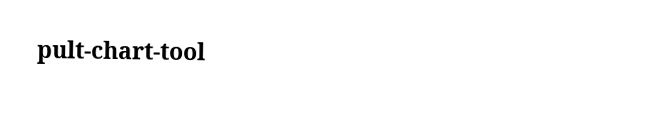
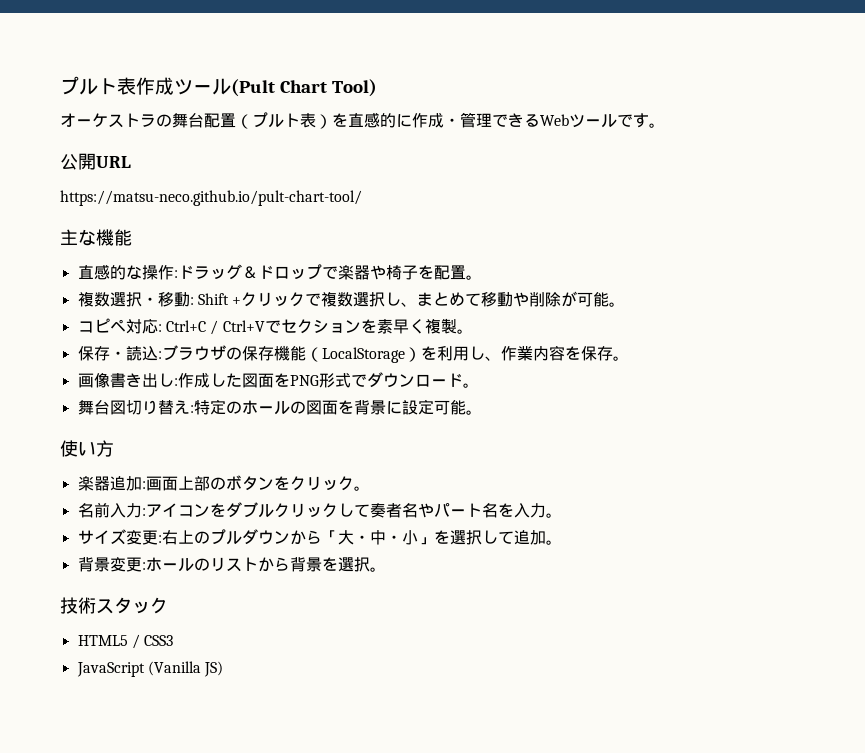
[36,39,206,67] pult-chart-tool -> [60,76,377,97] [60,112,665,129] [60,153,131,170] [60,190,362,206] [60,229,132,246] [77,264,482,280] [77,291,626,307] [77,318,473,335] [77,345,629,363] [77,372,479,388] [77,399,482,415] [60,440,114,457] [77,475,370,491] [77,502,562,518] [77,529,562,545] [77,557,386,572] [60,597,168,614] [77,634,174,649] [76,661,224,677] プルト表作成ツール(Pult Chart Tool) // オーケストラの舞台配置（プルト表）を直感的に作成・管理できるWebツールです。 // 公開URL // https://matsu-neco.github.io/pult-chart-tool/ // 主な機能 // 直感的な操作:ドラッグ＆ドロップで楽器や椅子を配置。 // 複数選択・移動: Shift +クリックで複数選択し、まとめて移動や削除が可能。 // コピペ対応: Ctrl+C / Ctrl+Vでセクションを素早く複製。 // 保存・読込:ブラウザの保存機能（LocalStorage）を利用し、作業内容を保存。 // 画像書き出し:作成した図面をPNG形式でダウンロード。 // 舞台図切り替え:特定のホールの図面を背景に設定可能。 // 使い方 // 楽器追加:画面上部のボタンをクリック。 // 名前入力:アイコンをダブルクリックして奏者名やパート名を入力。 // サイズ変更:右上のプルダウンから「大・中・小」を選択して追加。 // 背景変更:ホールのリストから背景を選択。 // 技術スタック // HTML5 / CSS3 // JavaScript (Vanilla JS)

